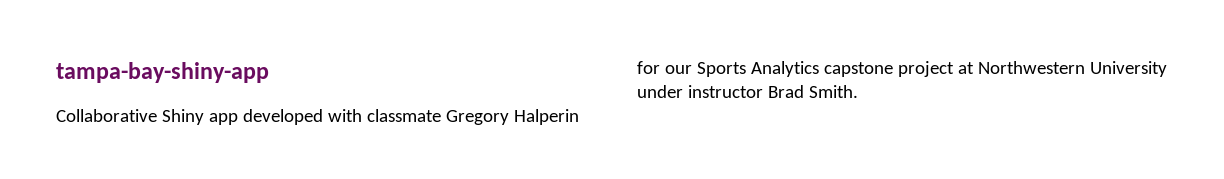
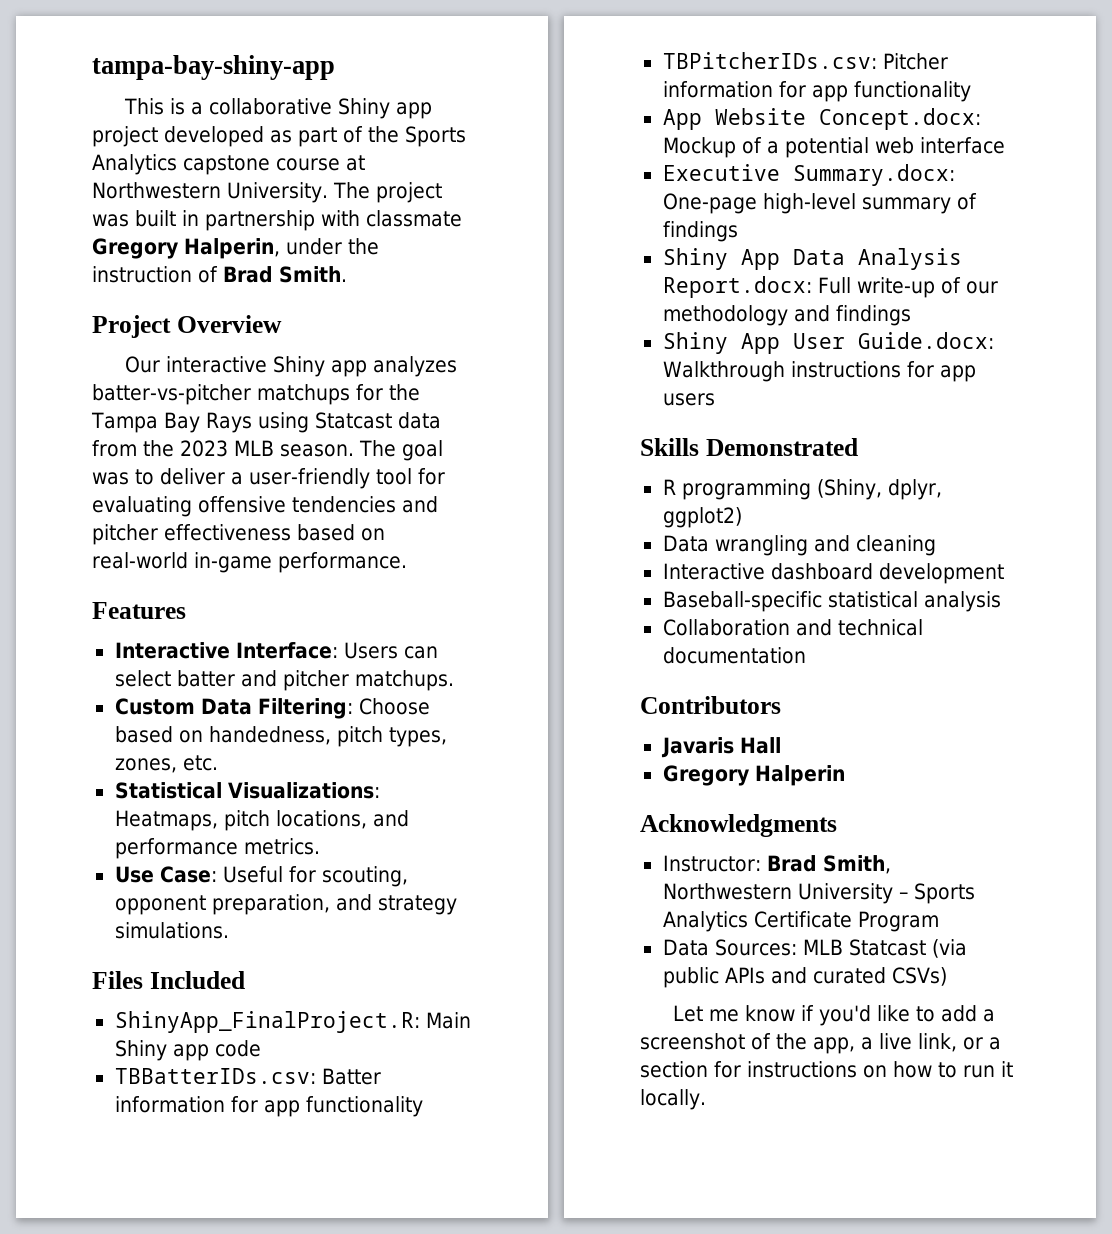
[56,109,579,125] [637,61,1167,77] [637,85,858,98] Collaborative Shiny app developed with classmate Gregory Halperin for our Sports Analytics capstone project at Northwestern University under instructor Brad Smith. -> [123,98,432,119] [92,126,466,147] [92,154,365,175] [92,182,442,203] [92,210,462,231] [92,238,379,259] [92,266,347,283] [92,315,282,338] [124,356,457,377] [92,384,420,405] [91,412,441,433] [92,440,443,461] [92,468,445,489] [92,496,438,517] [92,524,385,545] [92,552,407,573] [92,602,186,619] [114,642,438,659] [114,670,454,691] [114,698,430,719] [114,726,447,747] [114,755,218,773] [114,782,380,799] [114,810,409,831] [114,838,320,859] [114,866,408,887] [114,894,457,915] [114,922,229,939] [92,971,245,989] [114,1011,471,1033] [114,1040,261,1061] [114,1068,381,1085] [114,1096,423,1117] [662,52,948,70] [662,81,971,102] [662,108,981,130] [662,137,1005,158] [662,164,955,186] [662,193,977,214] [662,221,738,242] [662,248,962,270] [662,276,998,298] [662,305,911,326] [662,332,994,354] [662,361,976,382] [662,393,715,406] [640,438,858,456] [662,479,942,500] [662,507,742,528] [662,535,936,556] [662,563,1004,584] [662,591,1001,612] [662,619,923,636] [662,647,806,664] [640,696,781,714] [660,737,781,758] [662,765,845,786] [640,814,837,837] [662,855,891,874] [662,883,975,904] [662,911,939,932] [662,939,967,958] [662,967,947,988] [672,1005,995,1026] [640,1033,1001,1054] [640,1061,1013,1078] [640,1089,706,1110] This is a collaborative Shiny app project developed as part of the Sports Analytics capstone course at Northwestern University. The project was built in partnership with classmate Gregory Halperin, under the instruction of Brad Smith. // Project Overview // Our interactive Shiny app analyzes batter-vs-pitcher matchups for the Tampa Bay Rays using Statcast data from the 2023 MLB season. The goal was to deliver a user-friendly tool for evaluating offensive tendencies and pitcher effectiveness based on real-world in-game performance. // Features // Interactive Interface: Users can select batter and pitcher matchups. // Custom Data Filtering: Choose based on handedness, pitch types, zones, etc. // Statistical Visualizations: Heatmaps, pitch locations, and performance metrics. // Use Case: Useful for scouting, opponent preparation, and strategy simulations. // Files Included // ShinyApp_FinalProject.R: Main Shiny app code // TBBatterIDs.csv: Batter information for app functionality // TBPitcherIDs.csv: Pitcher information for app functionality // App Website Concept.docx: Mockup of a potential web interface // Executive Summary.docx: One-page high-level summary of findings // Shiny App Data Analysis Report.docx: Full write-up of our methodology and findings // Shiny App User Guide.docx: Walkthrough instructions for app users // Skills Demonstrated // R programming (Shiny, dplyr, ggplot2) // Data wrangling and cleaning // Interactive dashboard development // Baseball-specific statistical analysis // Collaboration and technical documentation // Contributors // Javaris Hall // Gregory Halperin // Acknowledgments // Instructor: Brad Smith, Northwestern University – Sports Analytics Certificate Program // Data Sources: MLB Statcast (via public APIs and curated CSVs) // Let me know if you'd like to add a screenshot of the app, a live link, or a section for instructions on how to run it locally.

